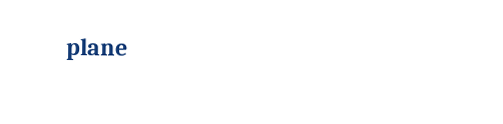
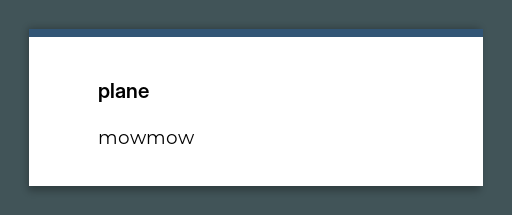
(128, 49) none -> [98,134,195,144] // mowmow

